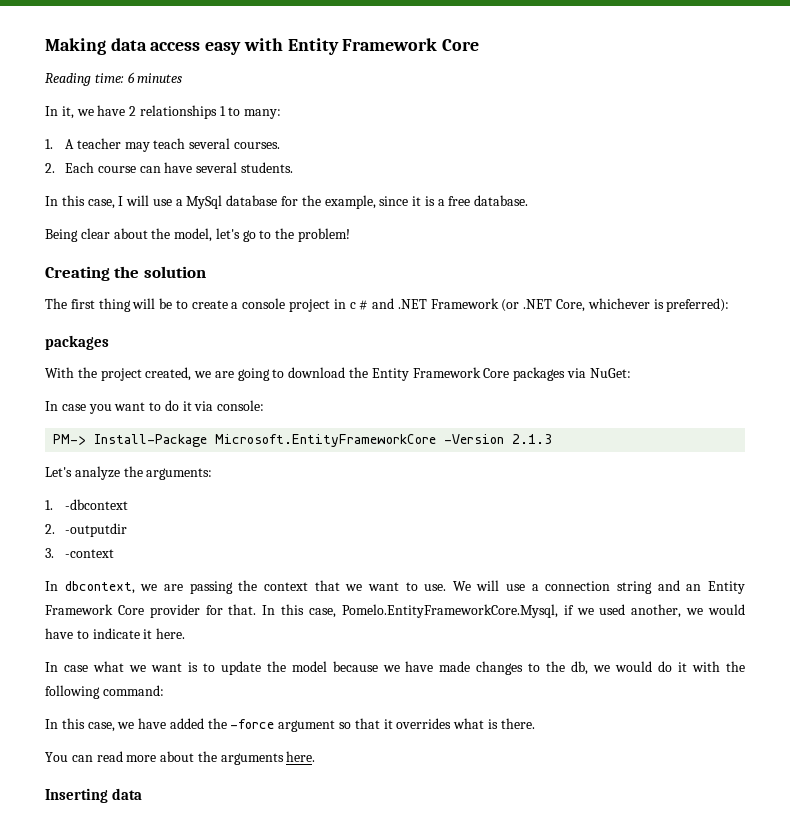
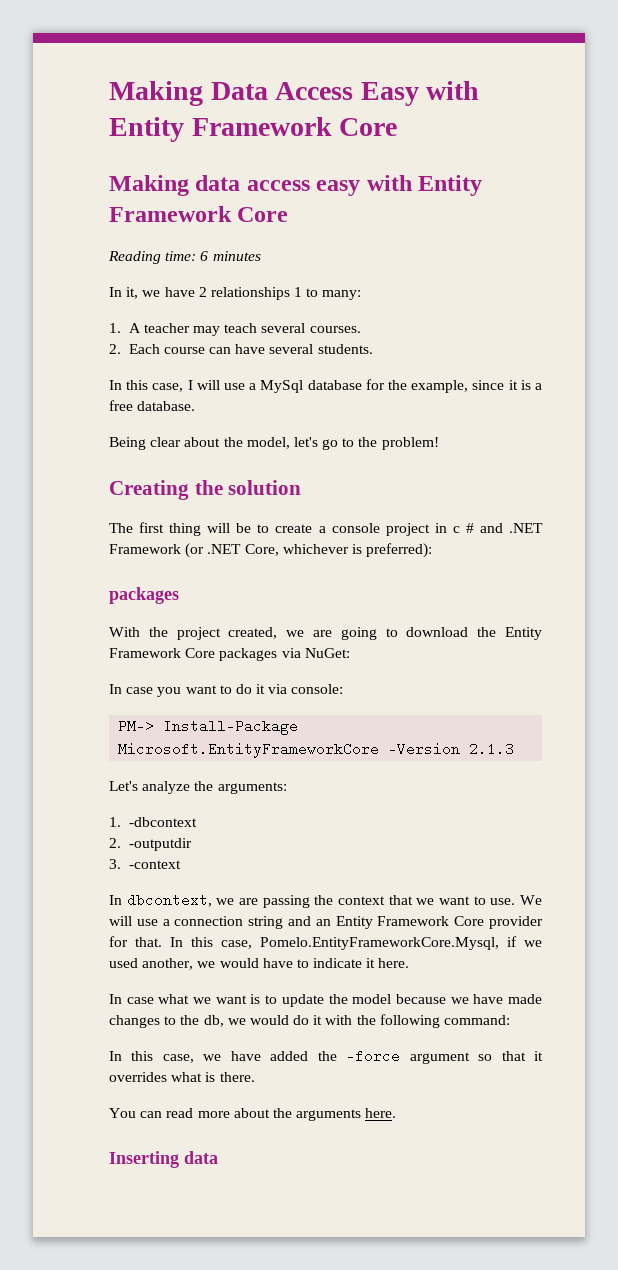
[45,38,106,55] Making -> [109,81,480,106] [109,117,398,142] [109,175,189,196] Making Data Access Easy with Entity Framework Core // Making

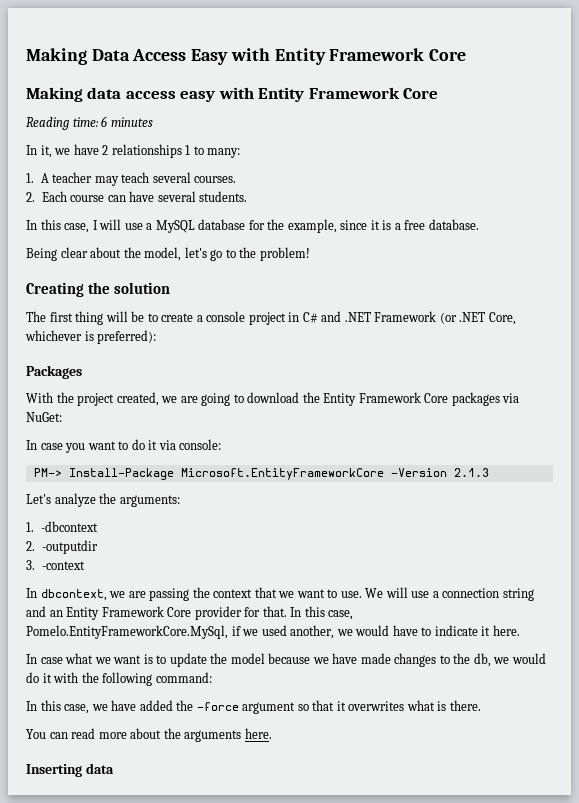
[260,380,304,393] MySql -> [155,220,195,233] MySQL
[452,523,474,533] c # -> [302,312,318,323] C#
[109,587,179,604] packages -> [26,365,82,379] Packages
[260,937,499,950] Pomelo.EntityFrameworkCore.Mysql, -> [26,625,228,639] Pomelo.EntityFrameworkCore.MySql,
[109,1072,167,1082] overrides -> [348,701,405,711] overwrites

